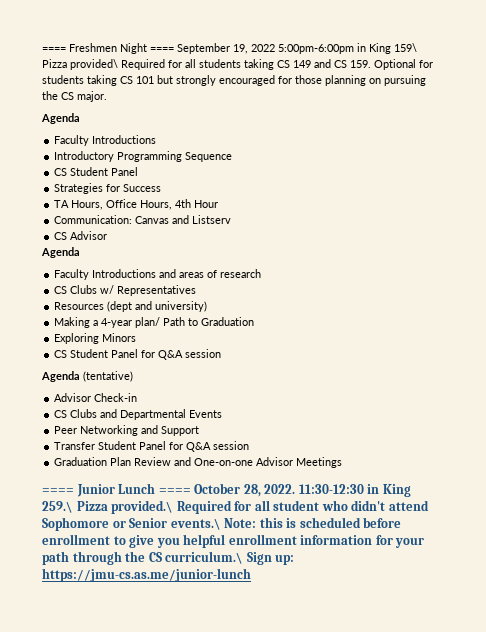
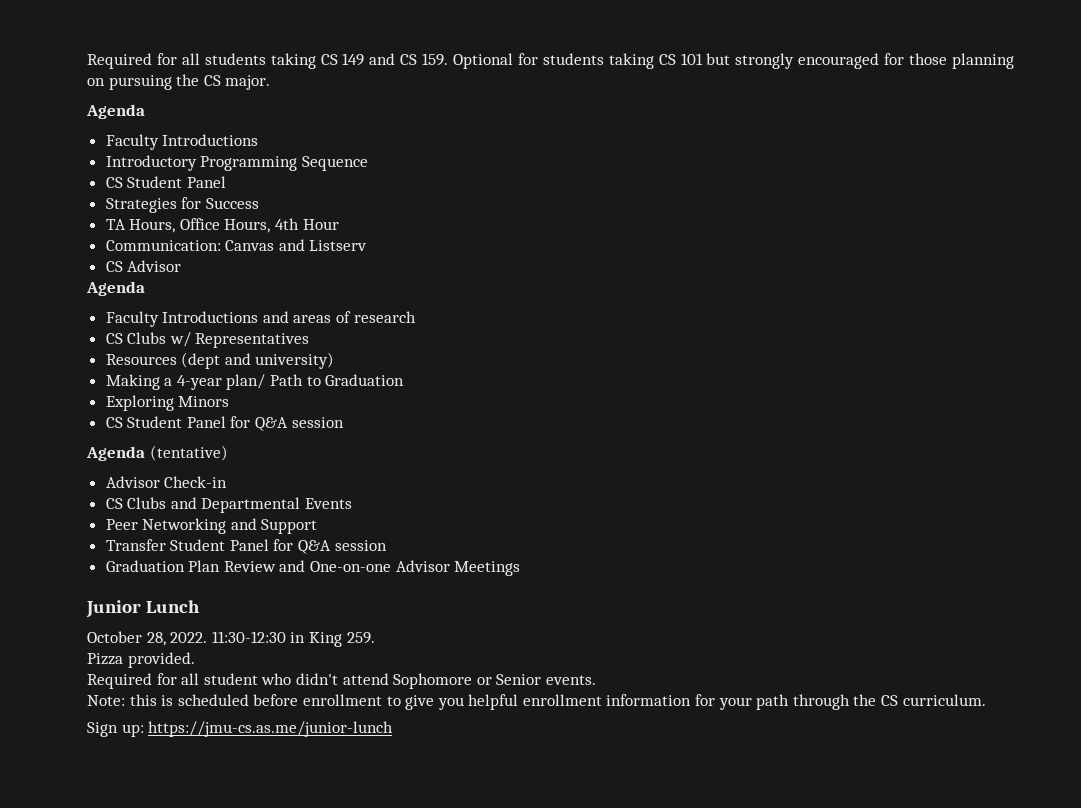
[42,43,417,54] [42,59,118,70] ==== Freshmen Night ==== September 19, 2022 5:00pm-6:00pm in King 159\ Pizza provided\ -> (87, 61) none
[42,488,74,494] ==== -> (521, 568) none
[158,488,191,494] ==== -> (200, 606) //
[42,500,174,514] 259.\ Pizza provided.\ -> [346,632,375,644] [87,652,195,668] 259. // Pizza provided. //
[170,518,221,530] events.\ -> [545,675,596,685] events. //
[165,551,244,564] curriculum.\ -> [902,694,986,706] curriculum. //

